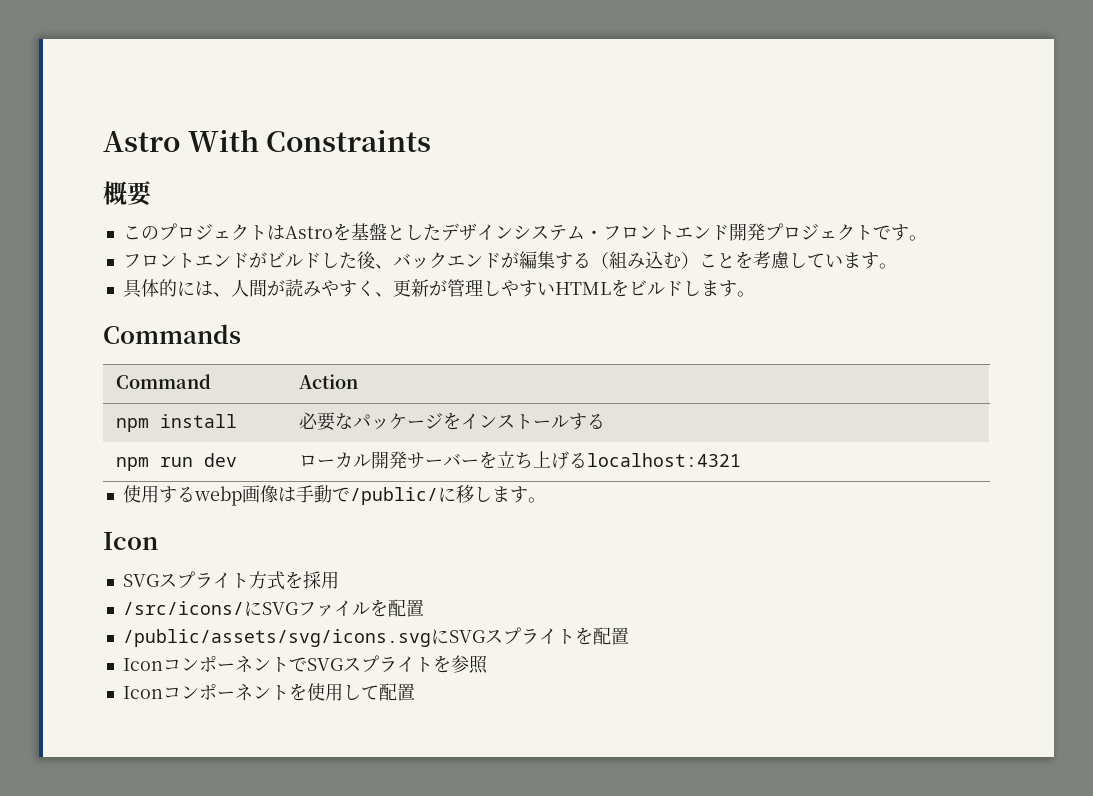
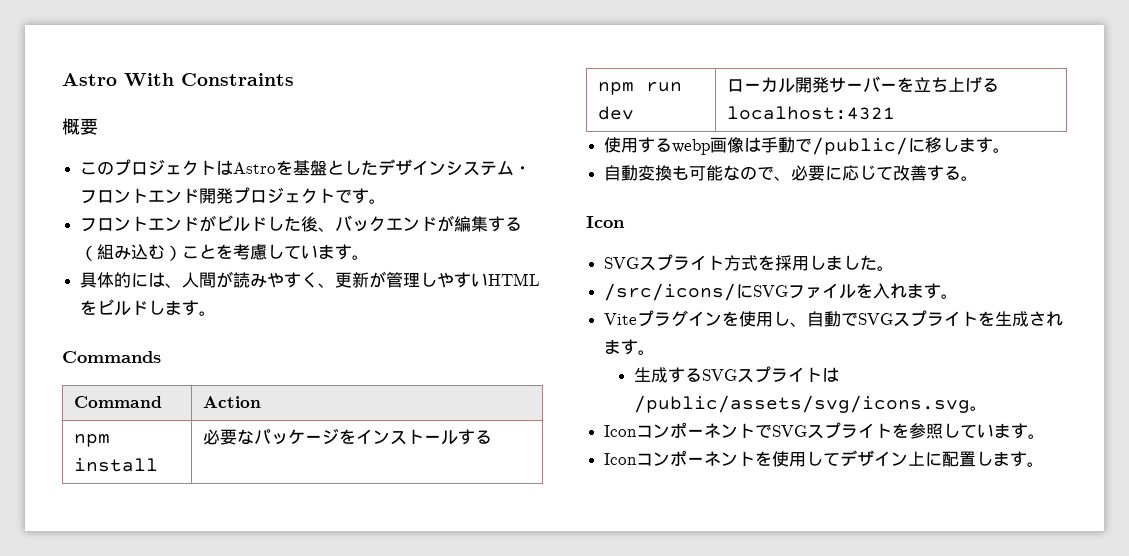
(546, 500) none -> [604,165,979,181] // 自動変換も可能なので、必要に応じて改善する。
(339, 580) none -> [809,255,895,271] しました。
[387,599,424,617] [122,627,629,647] 配置 // /public/assets/svg/icons.svgにSVGスプライトを配置 -> [873,283,959,299] [604,310,1064,327] [604,339,656,355] [633,366,839,383] [633,395,987,413] 入れます。 // Viteプラグインを使用し、自動でSVGスプライトを生成されます。 // 生成するSVGスプライトは/public/assets/svg/icons.svg。
(488, 664) none -> [943,423,1046,439] しています。
[378,683,415,701] 配置 -> [840,450,1045,467] デザイン上に配置します。

